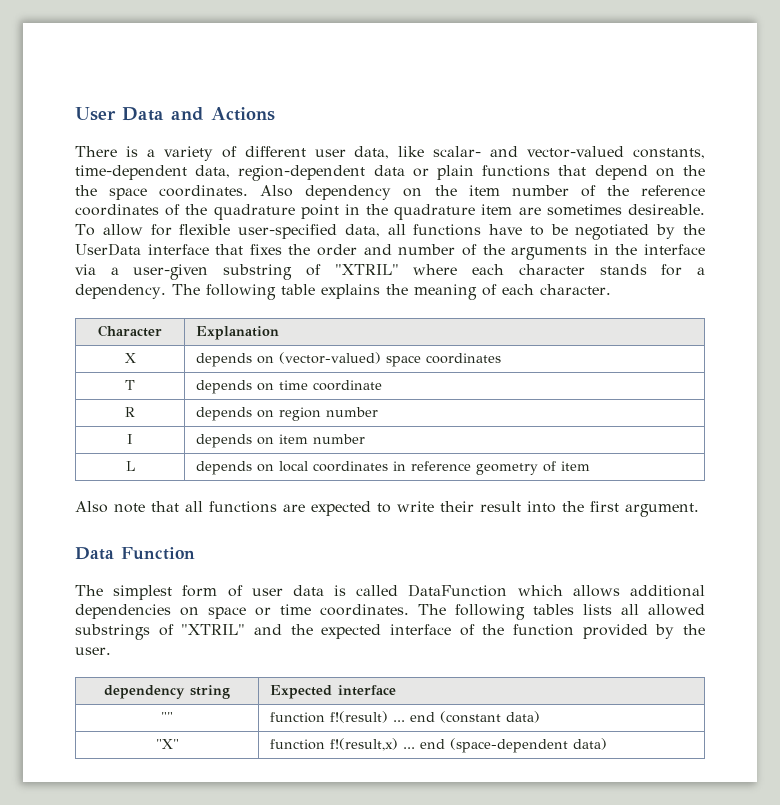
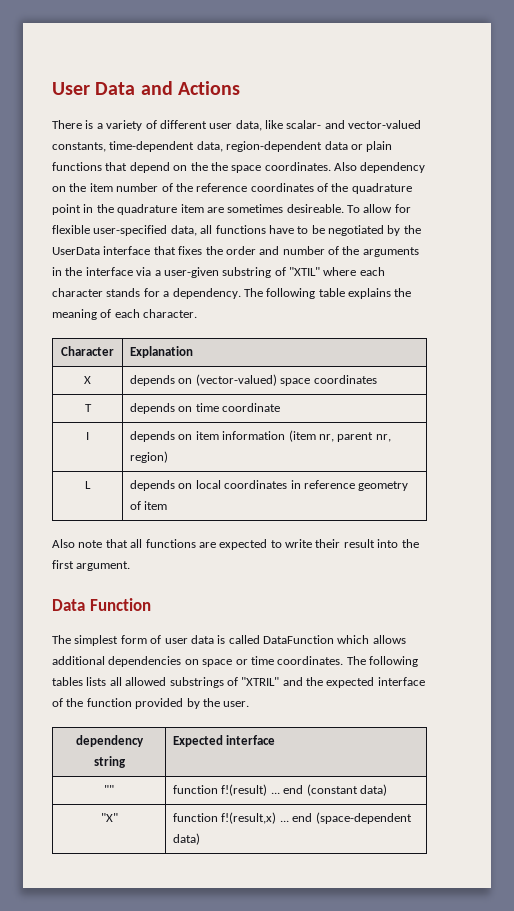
[334,264,399,275] "XTRIL" -> [289,267,320,276] "XTIL"
[125,407,135,417] [195,407,378,421] // R | depends on region number -> (281, 407) none
[312,434,365,444] number -> [222,430,391,442] [130,451,169,463] information (item nr, parent nr, region)

